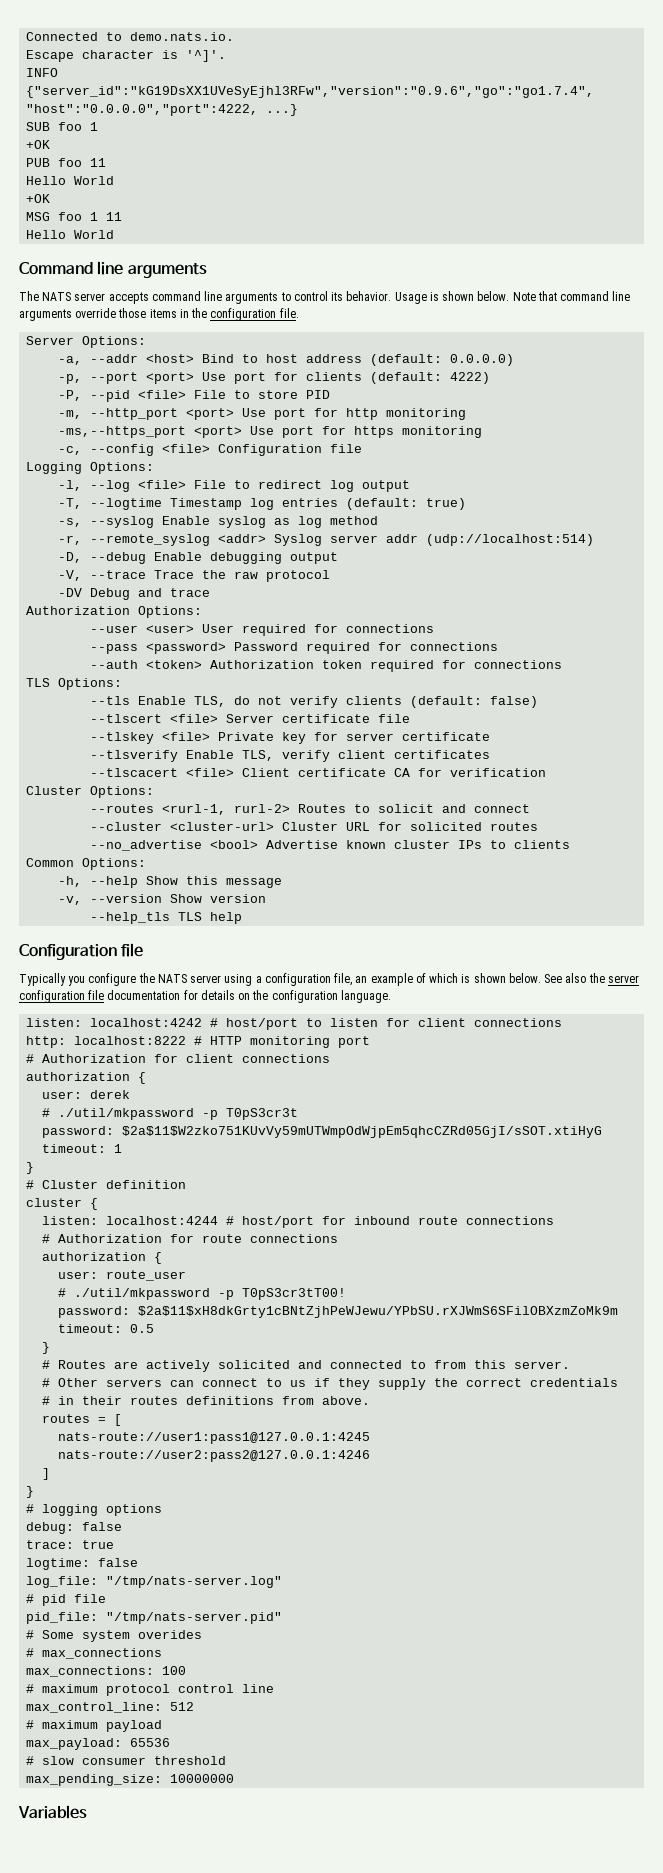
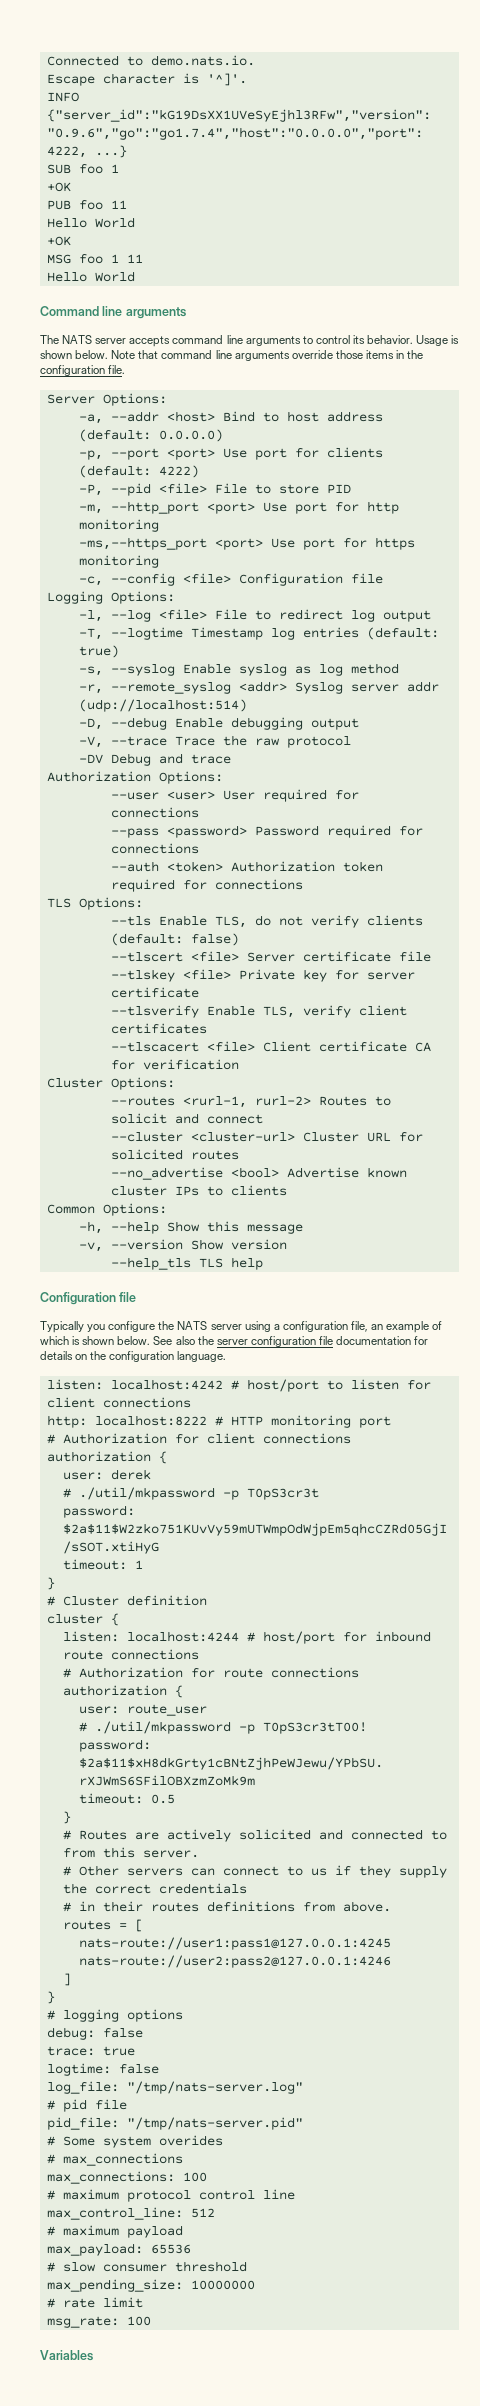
(235, 1778) none -> [46,2297,143,2308] [46,2316,151,2328] // # rate limit // msg_rate: 100

